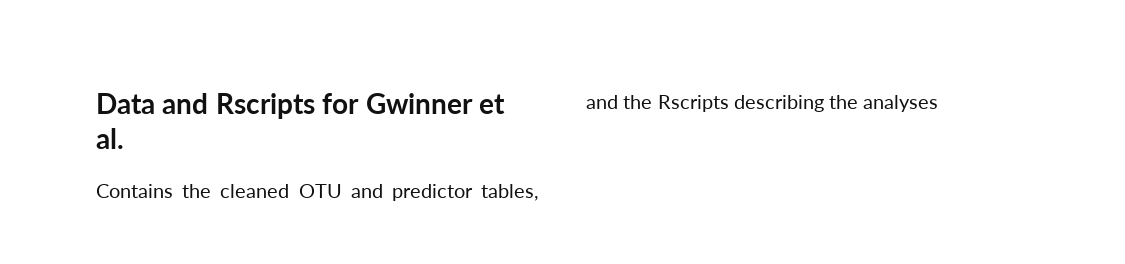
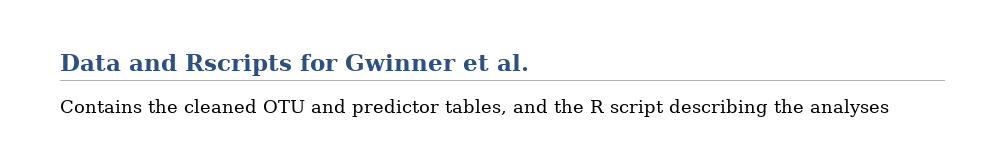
[657,95,729,112] Rscripts -> [590,100,664,117] R script

